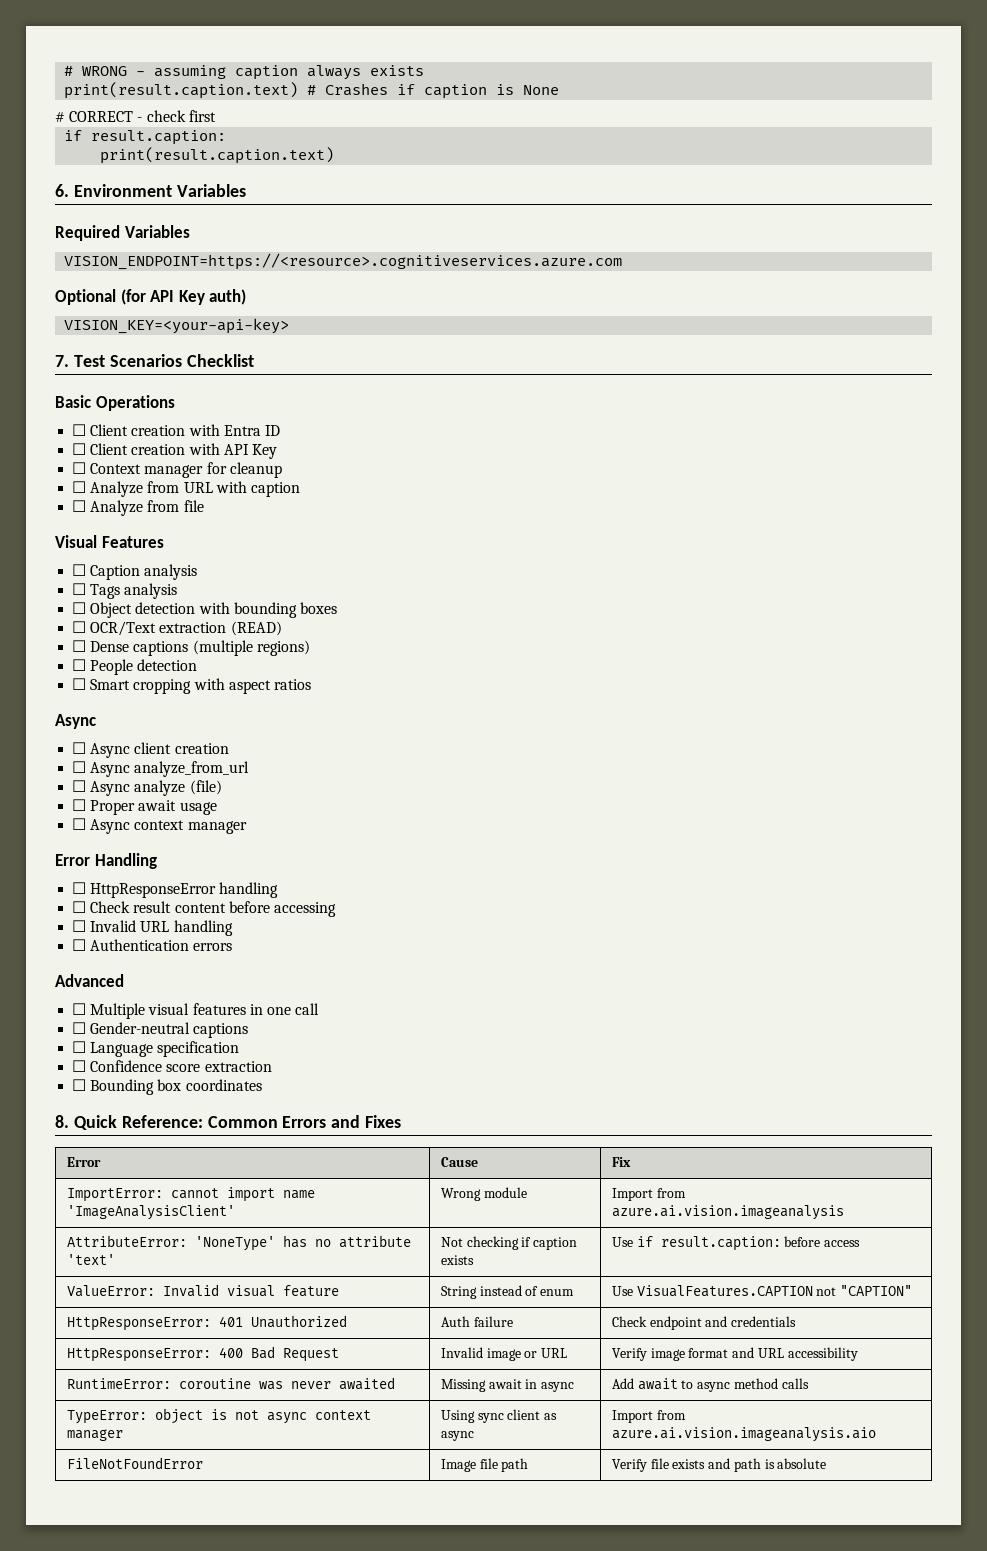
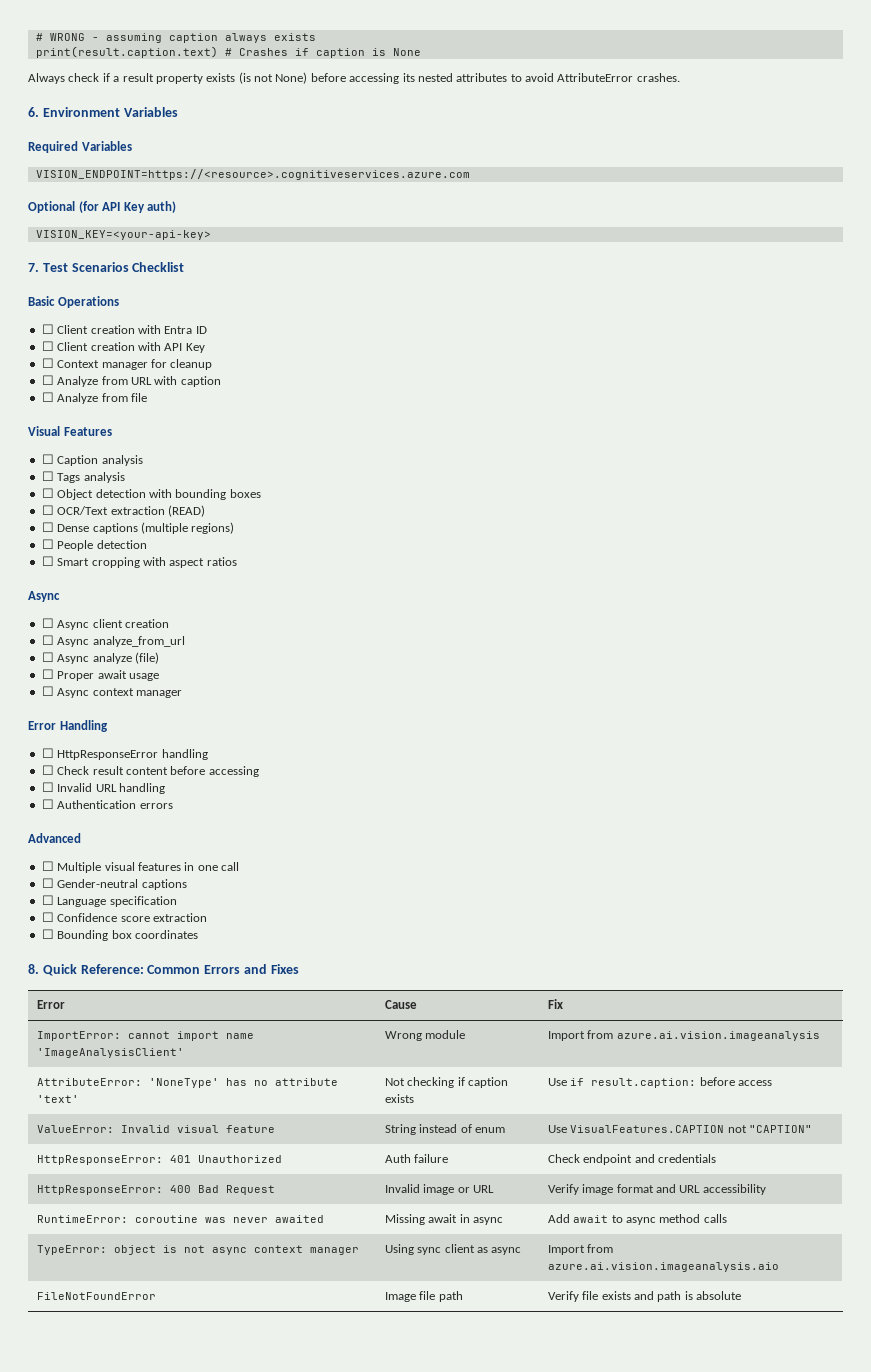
[55,110,216,122] [64,130,227,145] [100,147,335,164] # CORRECT - check first // if result.caption: // print(result.caption.text) -> [28,72,680,84] Always check if a result property exists (is not None) before accessing its nested attributes to avoid AttributeError crashes.

